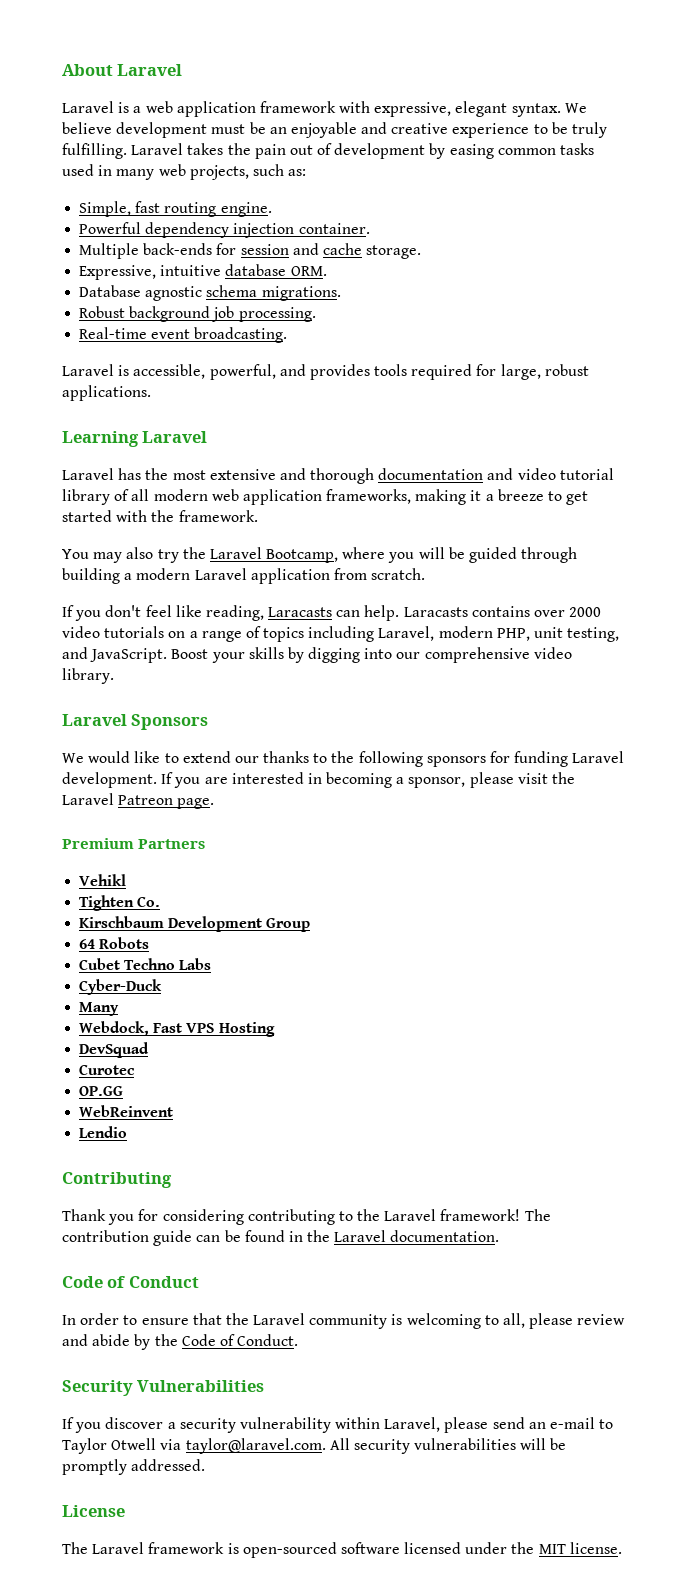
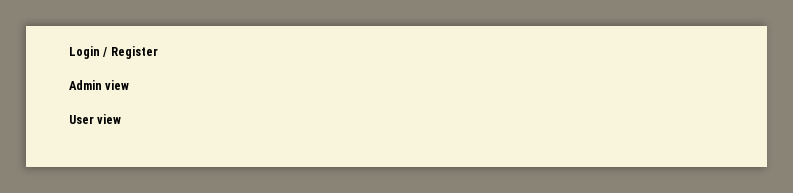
[62,64,183,76] [62,101,587,117] [62,122,608,138] [62,143,595,159] [62,164,307,180] [79,201,272,217] [79,222,370,238] [79,243,422,259] [79,264,327,280] [79,285,341,301] [79,306,316,322] [79,327,288,343] [62,364,589,380] [62,385,151,401] [62,431,208,447] [62,468,614,484] [62,489,589,505] [62,510,258,522] [62,547,578,563] [62,568,426,584] [62,605,602,621] [62,626,620,642] [62,647,572,663] [62,668,114,684] [62,714,209,730] [62,751,625,767] [62,772,576,788] [62,793,215,809] [62,838,206,849] [79,874,127,886] [79,895,161,911] [79,916,311,932] [79,937,150,949] [79,958,212,970] [79,979,163,995] [79,1002,120,1016] [79,1021,275,1037] [79,1042,150,1058] [79,1064,136,1075] [79,1086,124,1096] [79,1105,174,1117] [79,1126,128,1138] [62,1172,172,1188] [62,1209,551,1225] [62,1230,500,1246] [62,1276,199,1288] [62,1313,626,1329] [62,1334,299,1350] [62,1380,265,1396] [62,1417,614,1433] [62,1438,567,1454] [62,1459,206,1475] [62,1505,125,1517] [62,1542,622,1558] About Laravel // Laravel is a web application framework with expressive, elegant syntax. We believe development must be an enjoyable and creative experience to be truly fulfilling. Laravel takes the pain out of development by easing common tasks used in many web projects, such as: // Simple, fast routing engine. // Powerful dependency injection container. // Multiple back-ends for session and cache storage. // Expressive, intuitive database ORM. // Database agnostic schema migrations. // Robust background job processing. // Real-time event broadcasting. // Laravel is accessible, powerful, and provides tools required for large, robust applications. // Learning Laravel // Laravel has the most extensive and thorough documentation and video tutorial library of all modern web application frameworks, making it a breeze to get started with the framework. // You may also try the Laravel Bootcamp, where you will be guided through building a modern Laravel application from scratch. // If you don't feel like reading, Laracasts can help. Laracasts contains over 2000 video tutorials on a range of topics including Laravel, modern PHP, unit testing, and JavaScript. Boost your skills by digging into our comprehensive video library. // Laravel Sponsors // We would like to extend our thanks to the following sponsors for funding Laravel development. If you are interested in becoming a sponsor, please visit the Laravel Patreon page. // Premium Partners // Vehikl // Tighten Co. // Kirschbaum Development Group // 64 Robots // Cubet Techno Labs // Cyber-Duck // Many // Webdock, Fast VPS Hosting // DevSquad // Curotec // OP.GG // WebReinvent // Lendio // Contributing // Thank you for considering contributing to the Laravel framework! The contribution guide can be found in the Laravel documentation. // Code of Conduct // In order to ensure that the Laravel community is welcoming to all, please review and abide by the Code of Conduct. // Security Vulnerabilities // If you discover a security vulnerability within Laravel, please send an e-mail to Taylor Otwell via taylor@laravel.com. All security vulnerabilities will be promptly addressed. // License // The Laravel framework is open-sourced software licensed under the MIT license. -> [69,46,158,59] [69,80,130,90] [69,114,122,124] Login / Register // Admin view // User view

